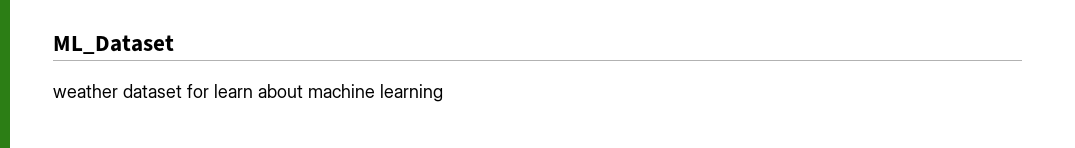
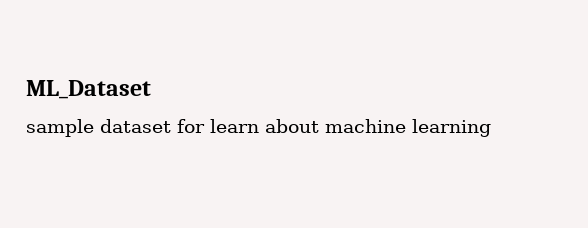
[53,84,118,98] weather -> [26,119,94,137] sample

